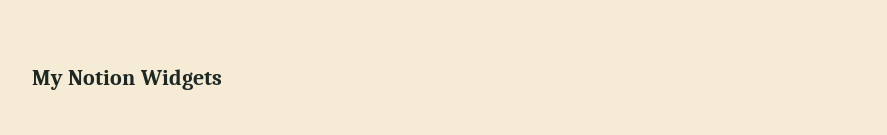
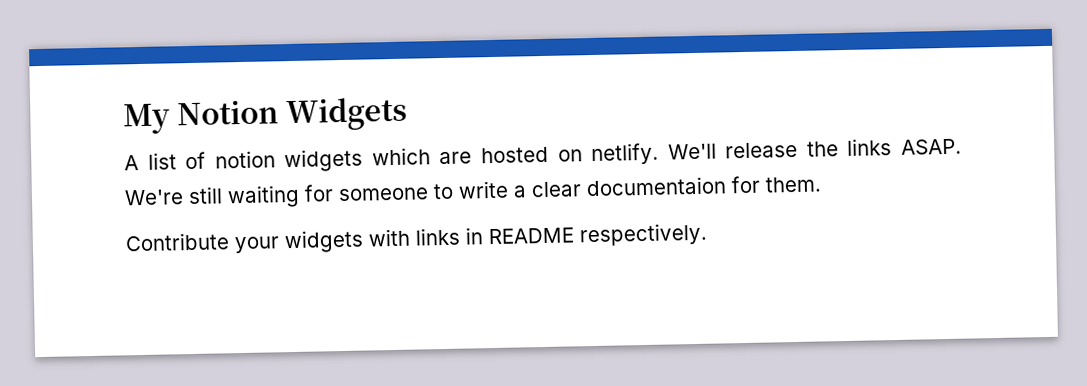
(222, 79) none -> [124,138,962,173] [124,175,822,209] [125,222,708,254] // A list of notion widgets which are hosted on netlify. We'll release the links ASAP. We're still waiting for someone to write a clear documentaion for them. // Contribute your widgets with links in README respectively.

